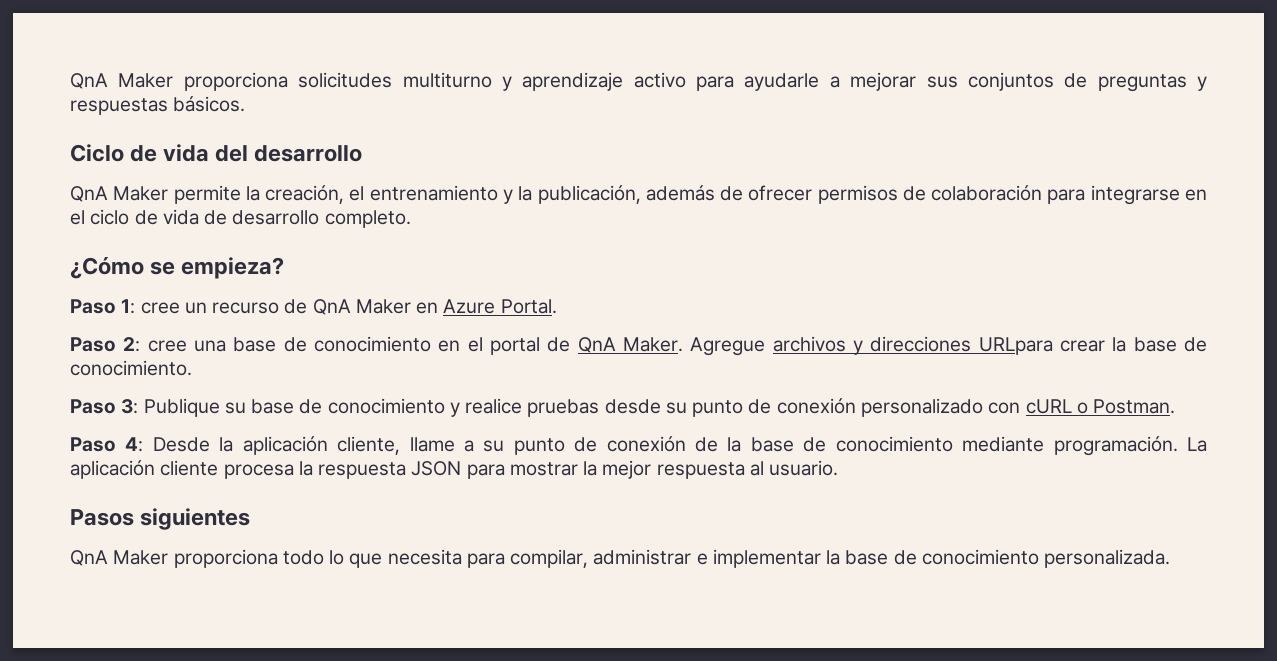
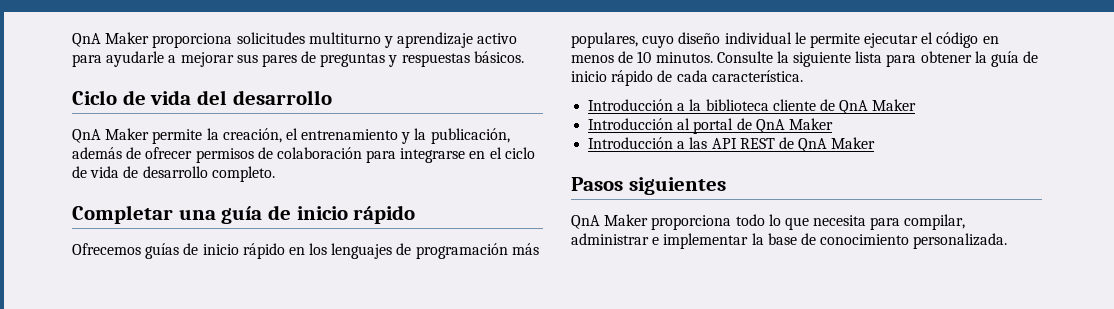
[967,72,1054,91] conjuntos -> [261,54,297,67] pares
[70,257,285,279] [70,299,557,315] [70,336,1207,356] [70,360,192,376] [70,398,1176,417] [70,436,1208,456] [70,460,839,479] ¿Cómo se empieza? // Paso 1: cree un recurso de QnA Maker en Azure Portal. // Paso 2: cree una base de conocimiento en el portal de QnA Maker. Agregue archivos y direcciones URLpara crear la base de conocimiento. // Paso 3: Publique su base de conocimiento y realice pruebas desde su punto de conexión personalizado con cURL o Postman. // Paso 4: Desde la aplicación cliente, llame a su punto de conexión de la base de conocimiento mediante programación. La aplicación cliente procesa la respuesta JSON para mostrar la mejor respuesta al usuario. -> [72,205,416,224] [72,243,539,259] [571,32,999,48] [571,51,1039,67] [571,70,803,86] [588,99,917,114] [588,118,833,134] [588,137,876,152] Completar una guía de inicio rápido // Ofrecemos guías de inicio rápido en los lenguajes de programación más populares, cuyo diseño individual le permite ejecutar el código en menos de 10 minutos. Consulte la siguiente lista para obtener la guía de inicio rápido de cada característica. // Introducción a la biblioteca cliente de QnA Maker // Introducción al portal de QnA Maker // Introducción a las API REST de QnA Maker

